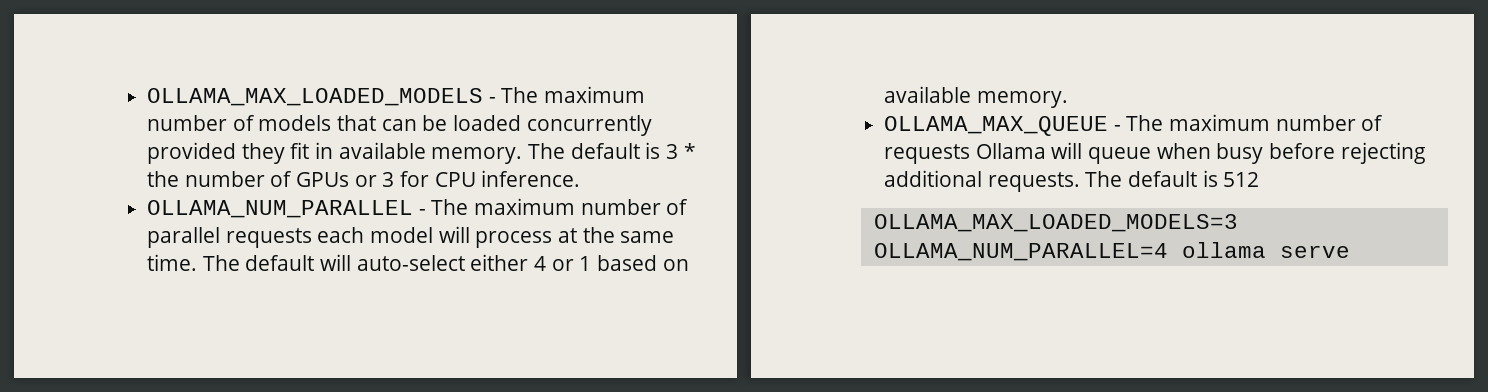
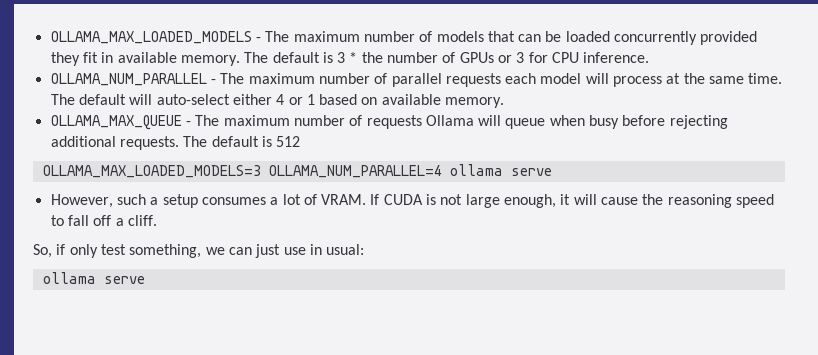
(1350, 251) none -> [50,194,775,208] [50,215,157,226] [33,244,365,258] [42,272,145,284] // However, such a setup consumes a lot of VRAM. If CUDA is not large enough, it will cause the reasoning speed to fall off a cliff. // So, if only test something, we can just use in usual: // ollama serve

